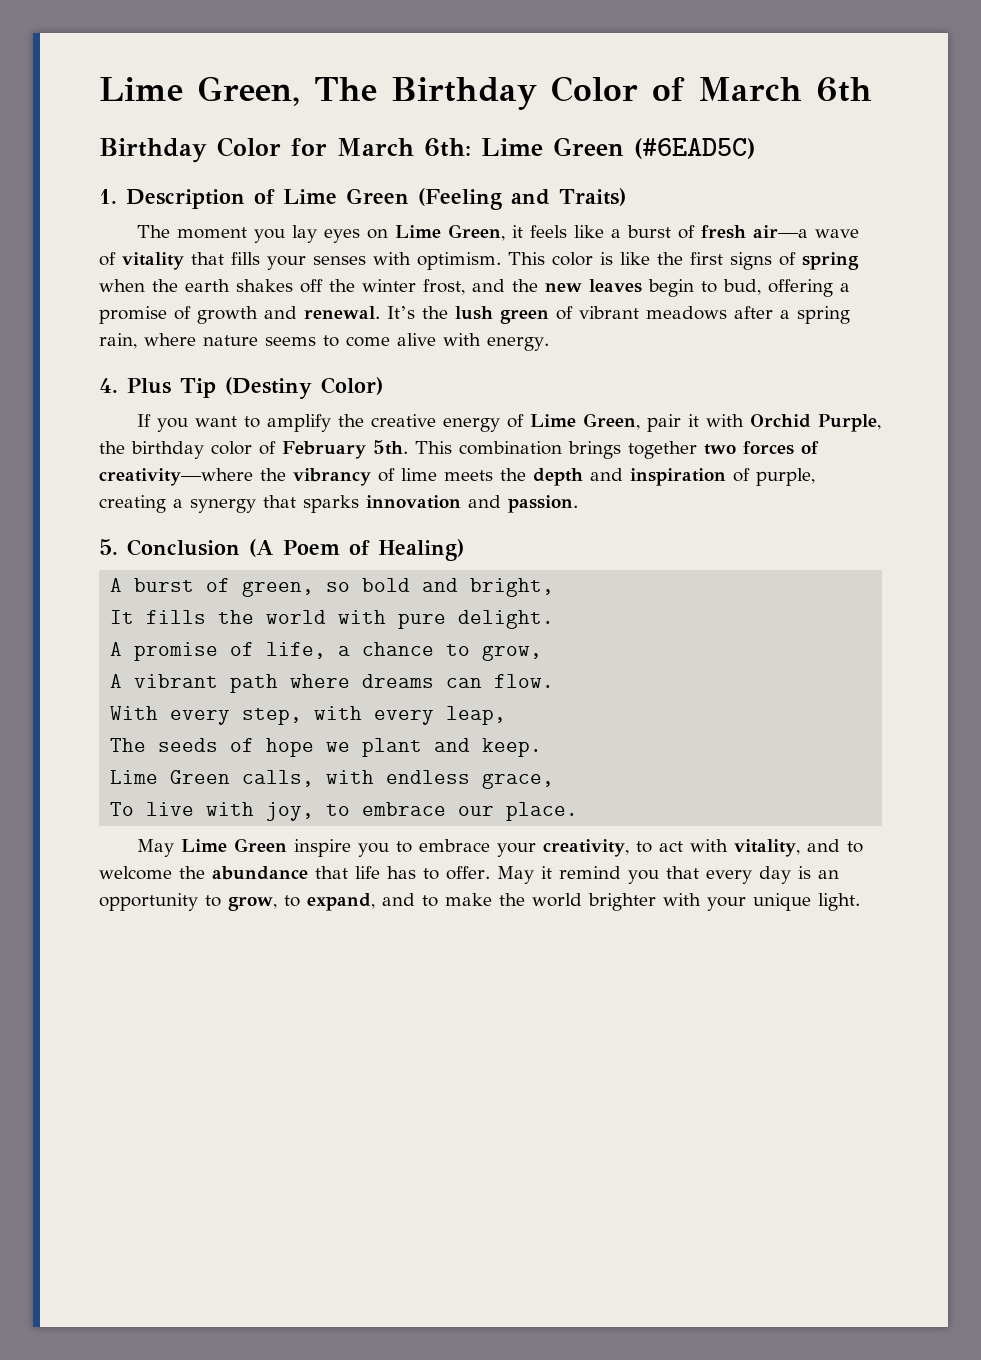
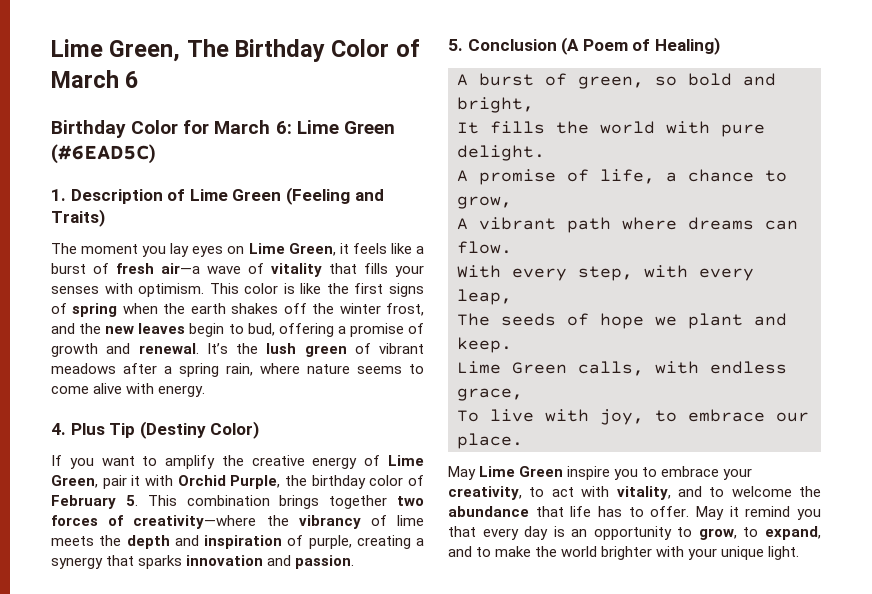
[816,77,872,102] 6th -> [125,71,139,88] 6
[424,138,471,157] 6th: -> [275,121,292,134] 6:
[373,440,408,455] 5th. -> [125,495,138,506] 5.

